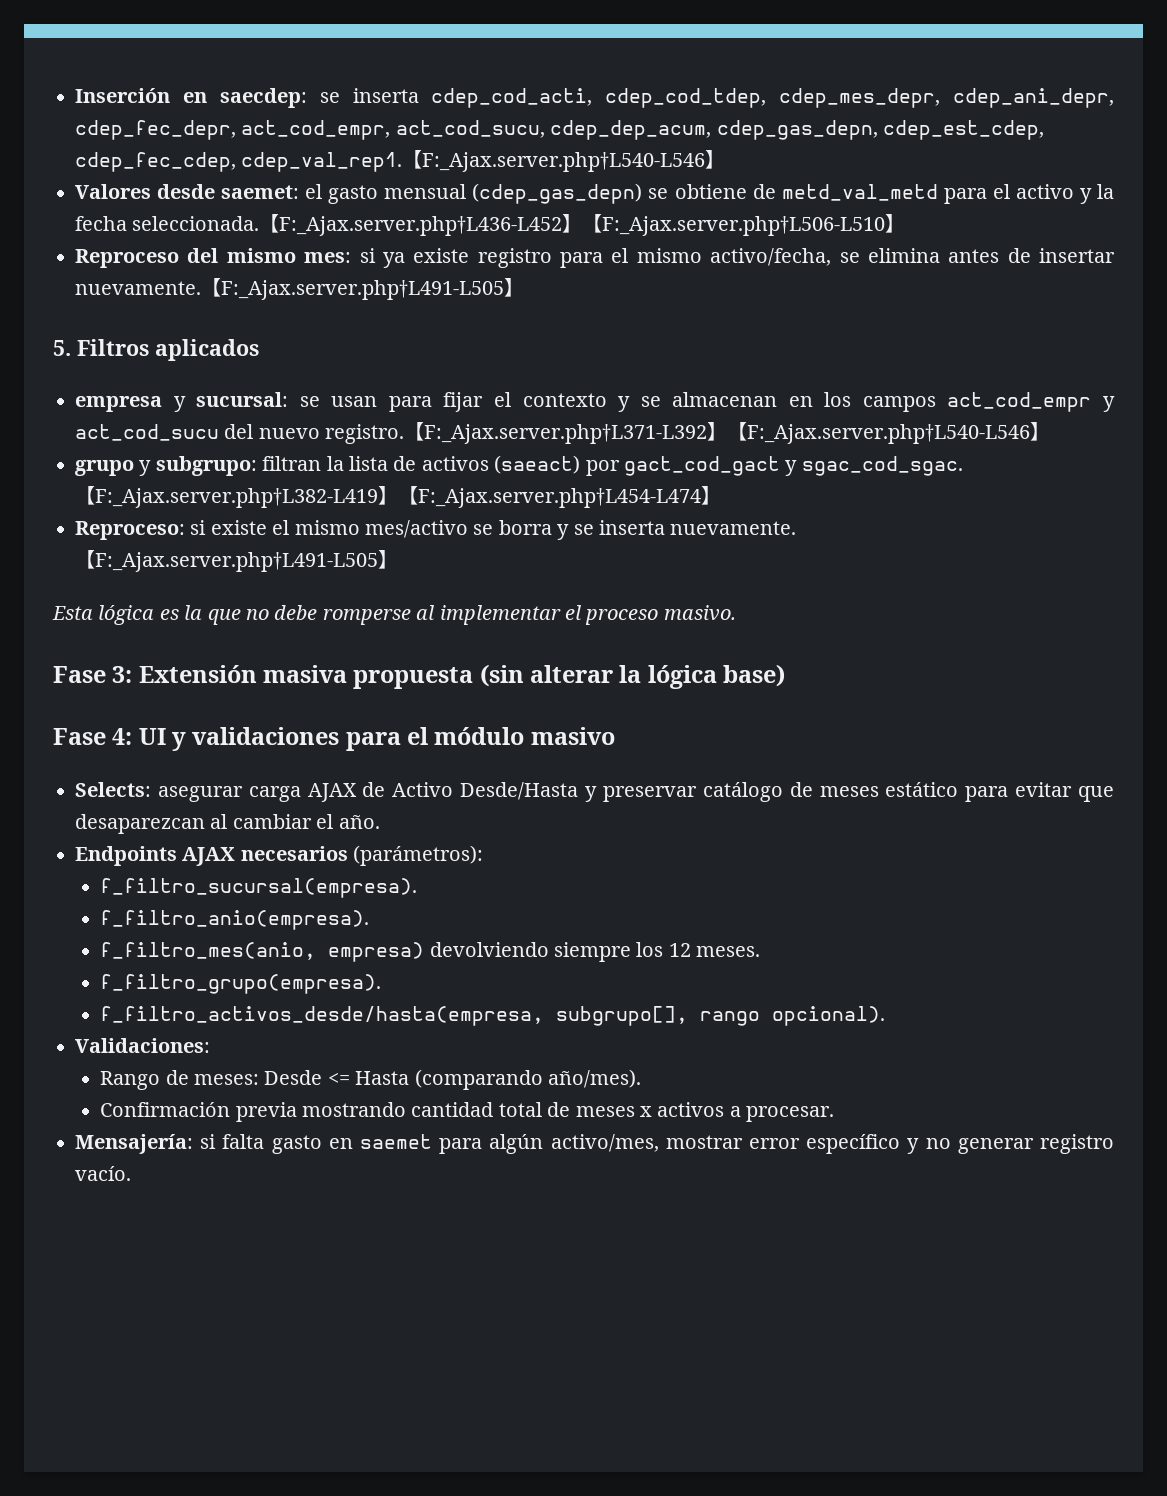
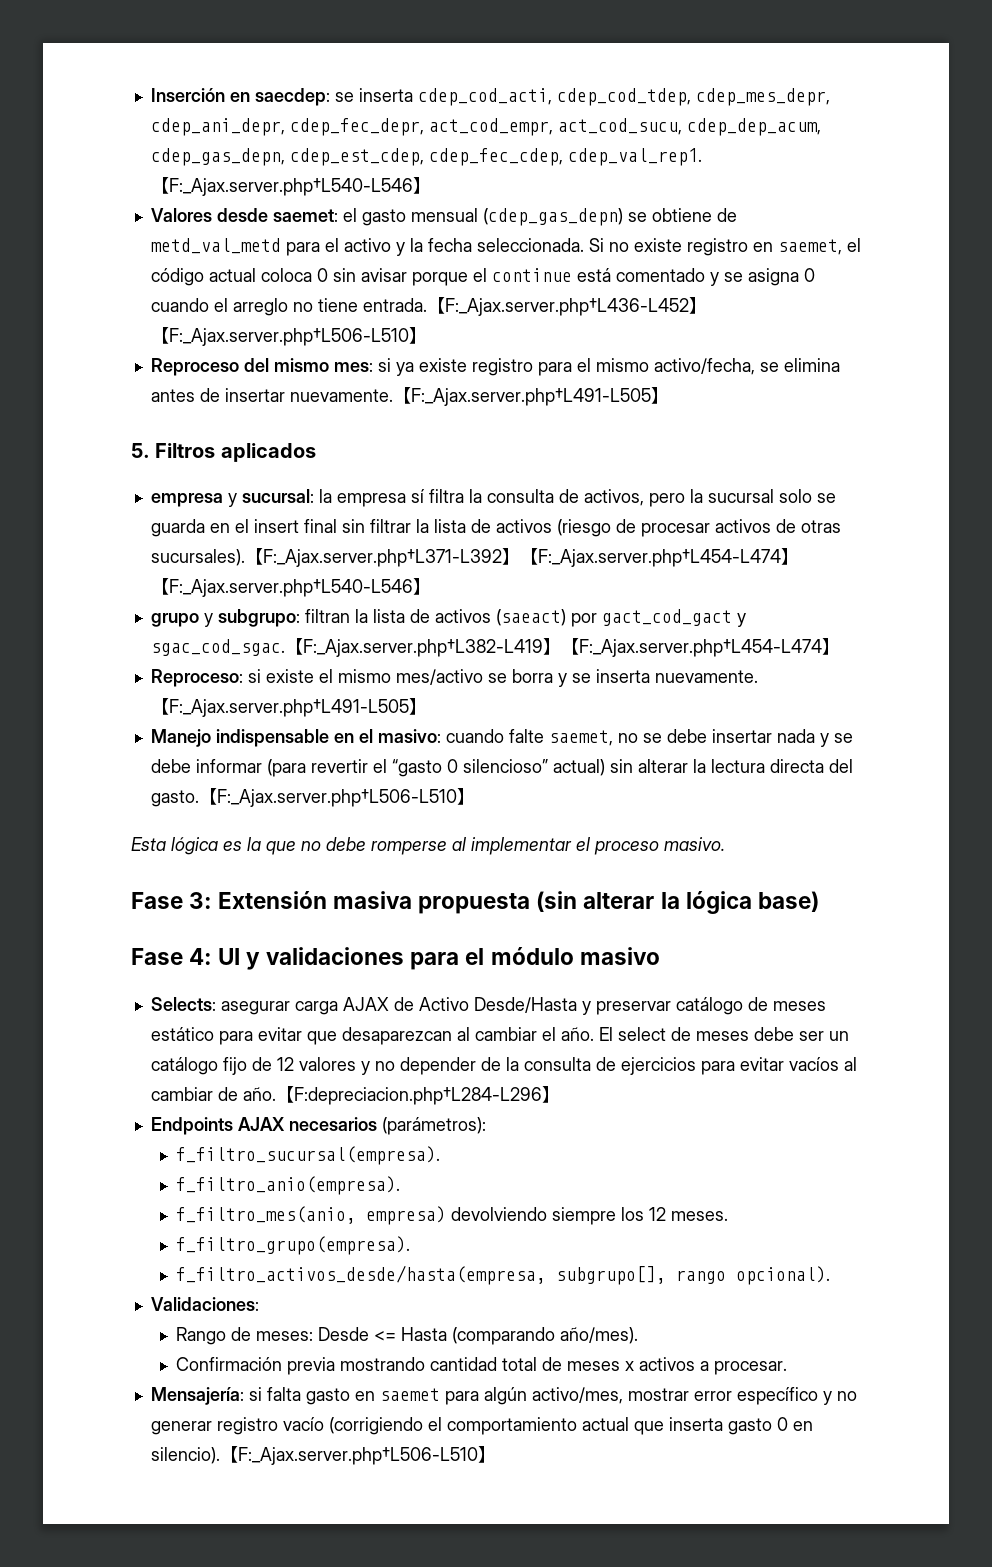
(260, 223) none -> [588,238,861,256] [150,268,815,286] [150,298,427,316] Si no existe registro en saemet, el código actual coloca 0 sin avisar porque el continue está comentado y se asigna 0 cuando el arreglo no tiene entrada.
[299,392,1115,412] [75,424,405,444] se usan para fijar el contexto y se almacenan en los campos act_cod_empr y act_cod_sucu del nuevo registro. -> [318,489,836,507] [150,519,841,537] [150,549,245,566] la empresa sí filtra la consulta de activos, pero la sucursal solo se guarda en el insert final sin filtrar la lista de activos (riesgo de procesar activos de otras sucursales).
(748, 431) none -> [537,548,799,567] [150,578,169,595] F:_Ajax.server.php†L454-L474】【
(398, 559) none -> [150,729,853,747] [150,759,853,777] [150,788,475,807] // Manejo indispensable en el masivo: cuando falte saemet, no se debe insertar nada y se debe informar (para revertir el “gasto 0 silencioso” actual) sin alterar la lectura directa del gasto.【F:_Ajax.server.php†L506-L510】
(380, 822) none -> [598,1027,849,1041] [150,1057,857,1075] [150,1086,560,1105] El select de meses debe ser un catálogo fijo de 12 valores y no depender de la consulta de ejercicios para evitar vacíos al cambiar de año.【F:depreciacion.php†L284-L296】
[75,1166,131,1181] vacío. -> [282,1417,813,1435] [150,1446,496,1465] vacío (corrigiendo el comportamiento actual que inserta gasto 0 en silencio).【F:_Ajax.server.php†L506-L510】

